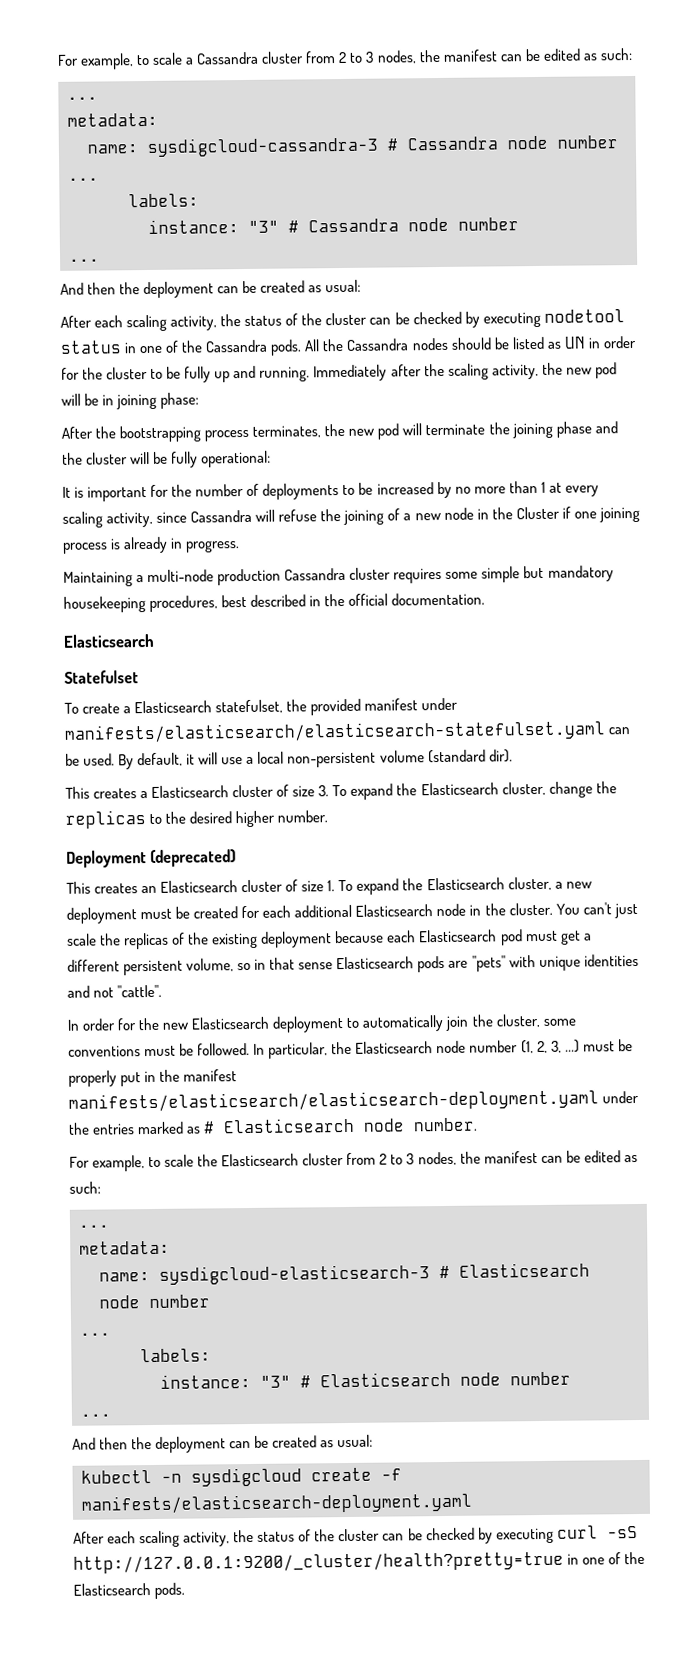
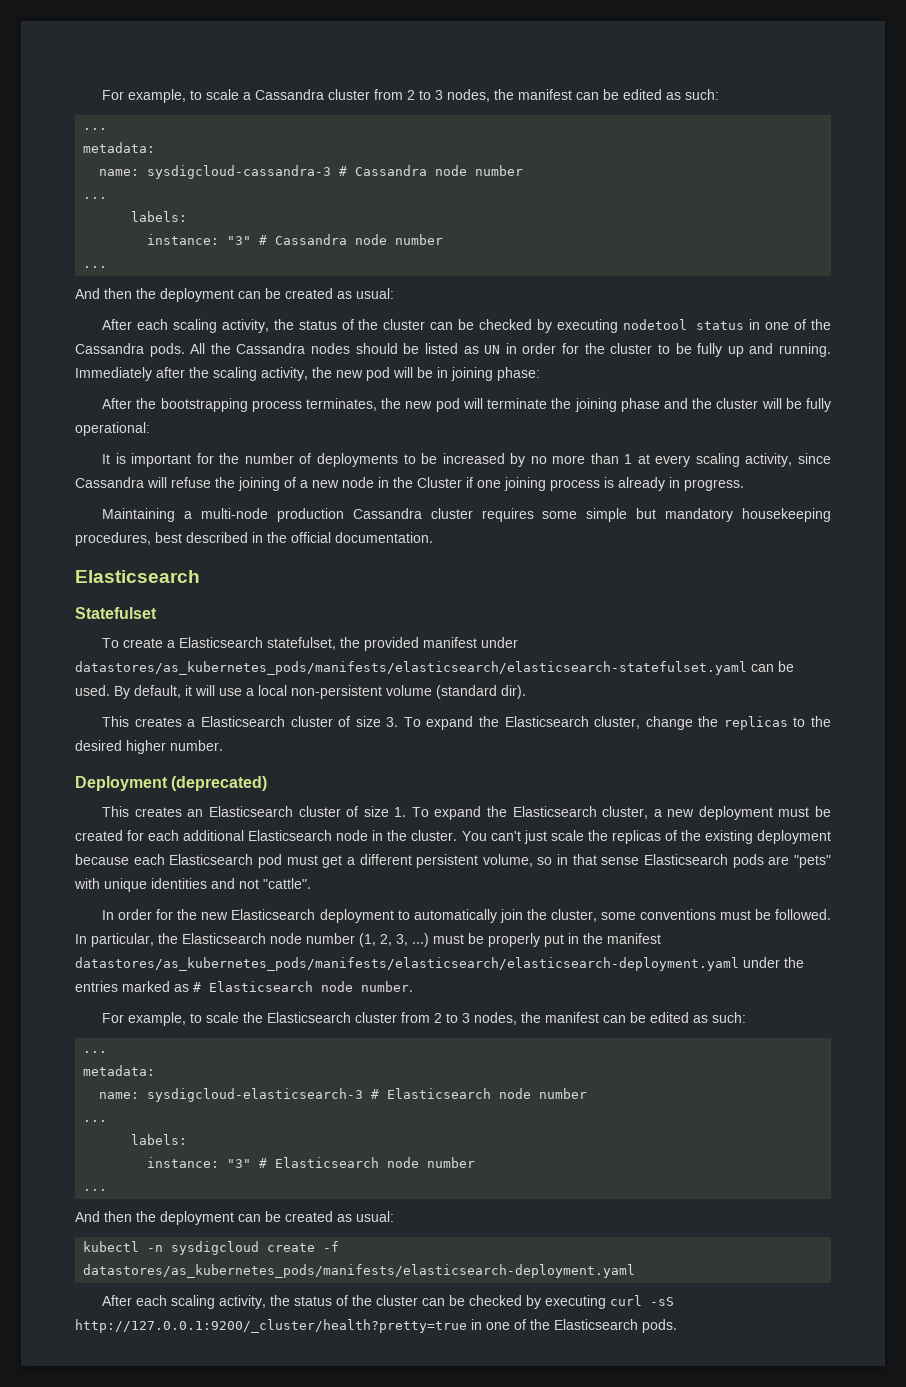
[64,720,606,744] manifests/elasticsearch/elasticsearch-statefulset.yaml -> [75,661,747,675] datastores/as_kubernetes_pods/manifests/elasticsearch/elasticsearch-statefulset.yaml
[68,1089,599,1113] manifests/elasticsearch/elasticsearch-deployment.yaml -> [75,957,739,971] datastores/as_kubernetes_pods/manifests/elasticsearch/elasticsearch-deployment.yaml
[81,1492,472,1515] manifests/elasticsearch-deployment.yaml -> [83,1264,636,1278] datastores/as_kubernetes_pods/manifests/elasticsearch-deployment.yaml

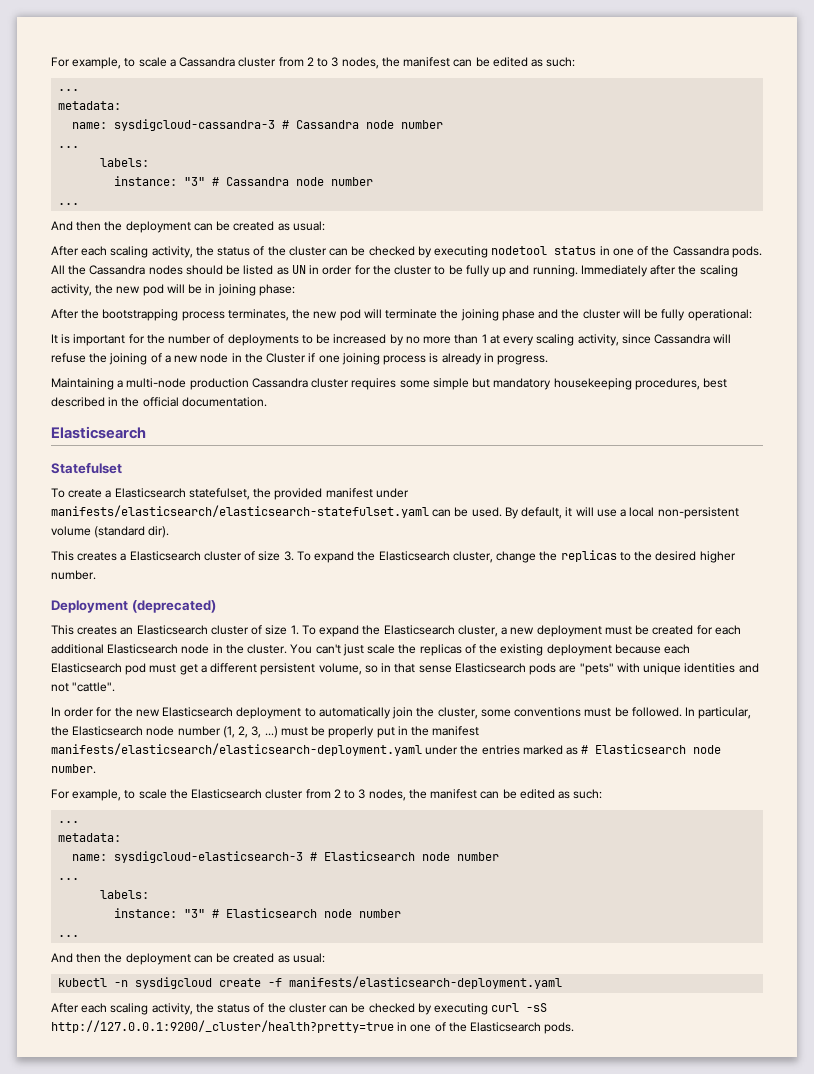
[75,661,747,675] datastores/as_kubernetes_pods/manifests/elasticsearch/elasticsearch-statefulset.yaml -> [51,505,429,518] manifests/elasticsearch/elasticsearch-statefulset.yaml
[75,957,739,971] datastores/as_kubernetes_pods/manifests/elasticsearch/elasticsearch-deployment.yaml -> [51,743,422,756] manifests/elasticsearch/elasticsearch-deployment.yaml
[83,1264,636,1278] datastores/as_kubernetes_pods/manifests/elasticsearch-deployment.yaml -> [289,976,563,989] manifests/elasticsearch-deployment.yaml

